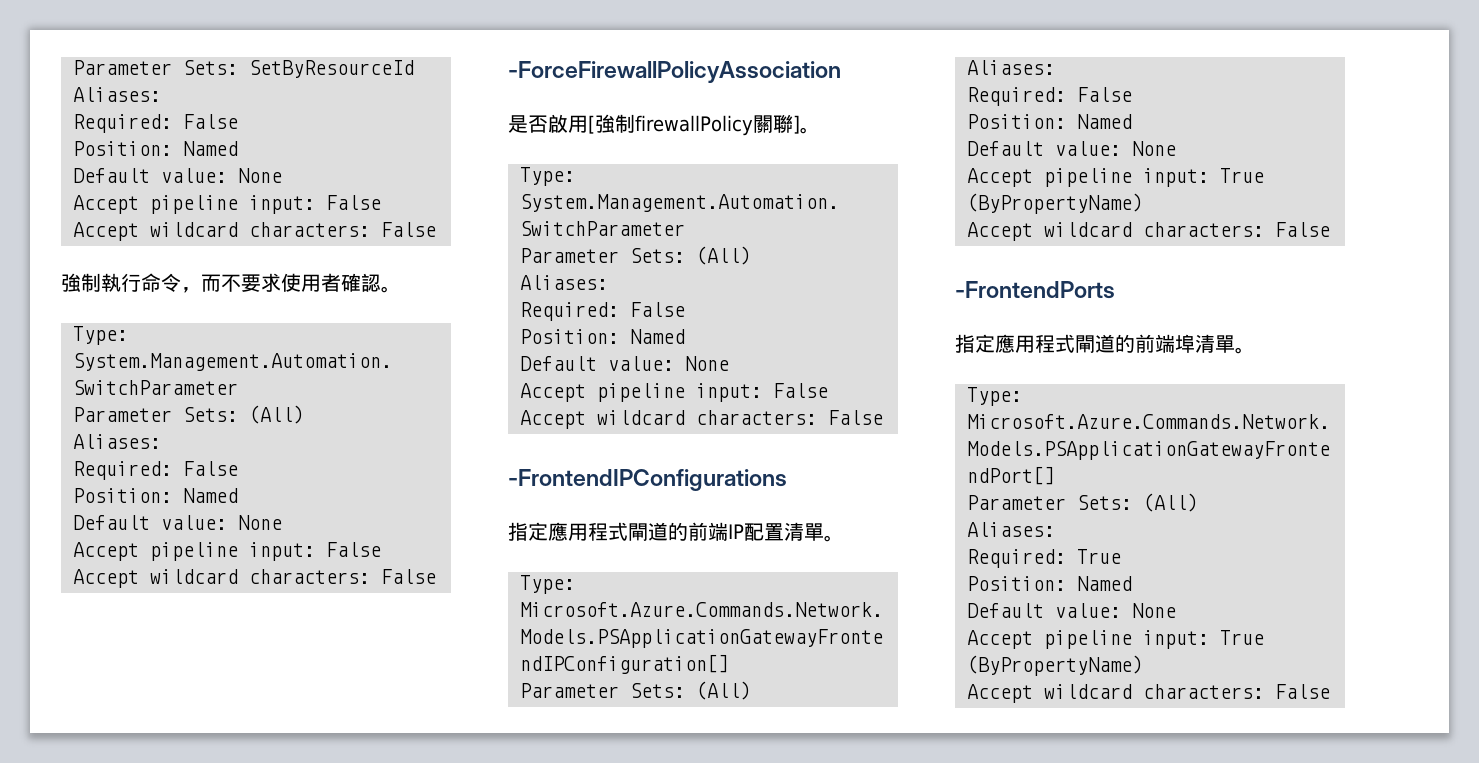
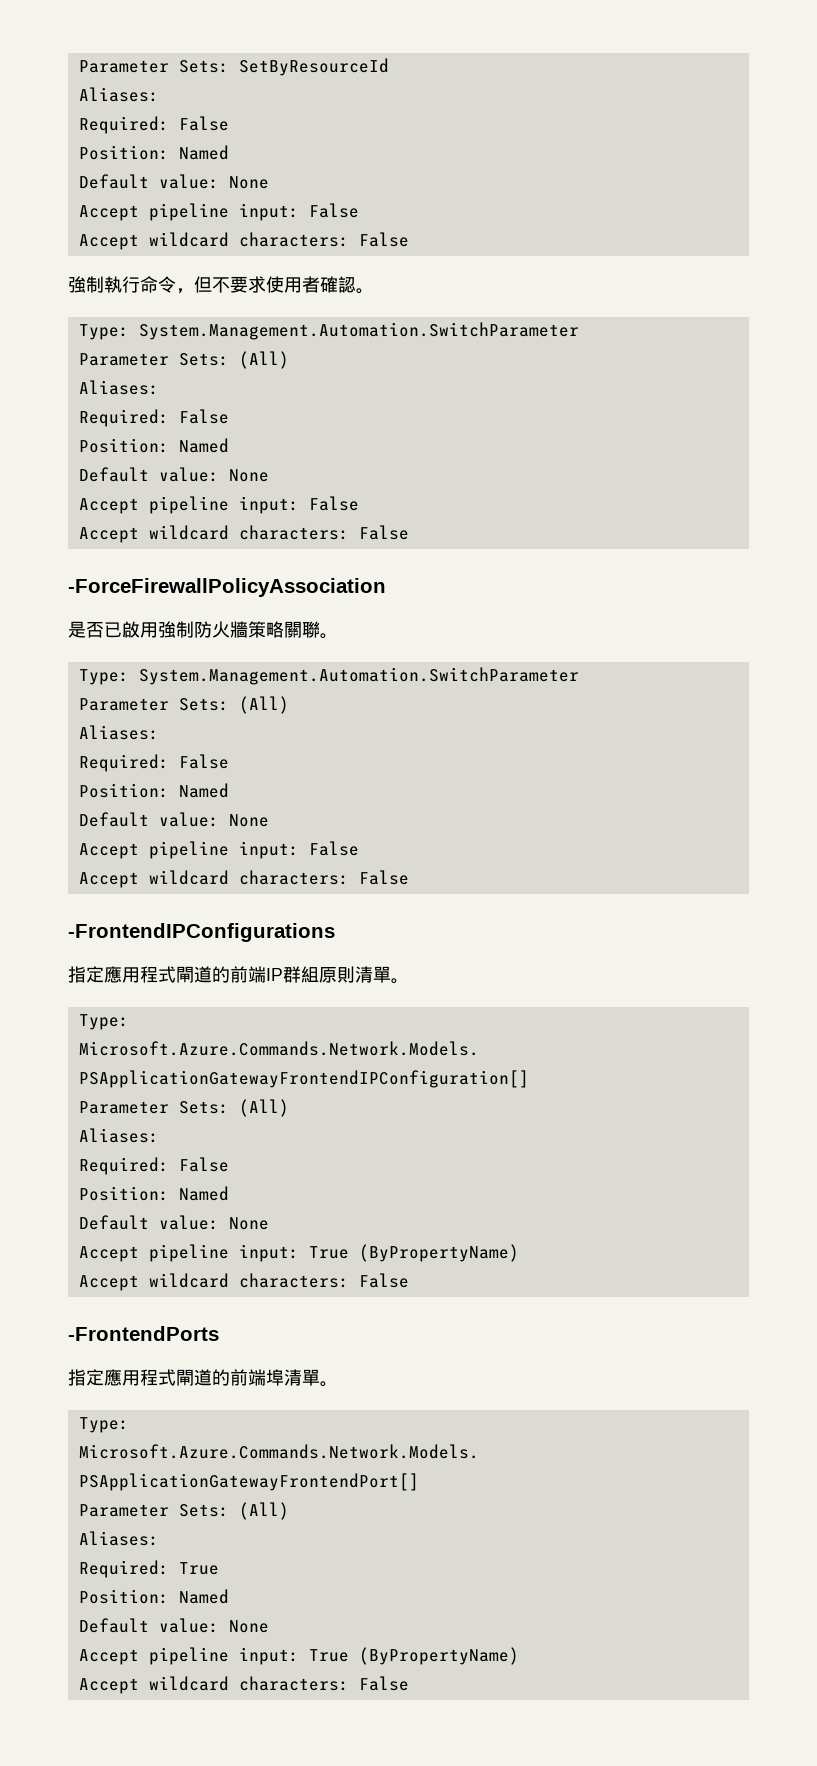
[201,274,221,292] 而 -> [194,276,212,293] 但
[548,114,800,136] 啟用[強制firewallPolicy關聯] -> [104,621,320,638] 已啟用強制防火牆策略關聯
[744,523,784,541] 配置 -> [283,966,355,983] 群組原則

